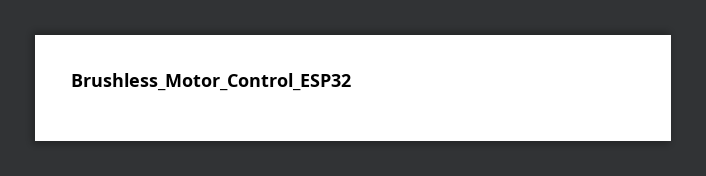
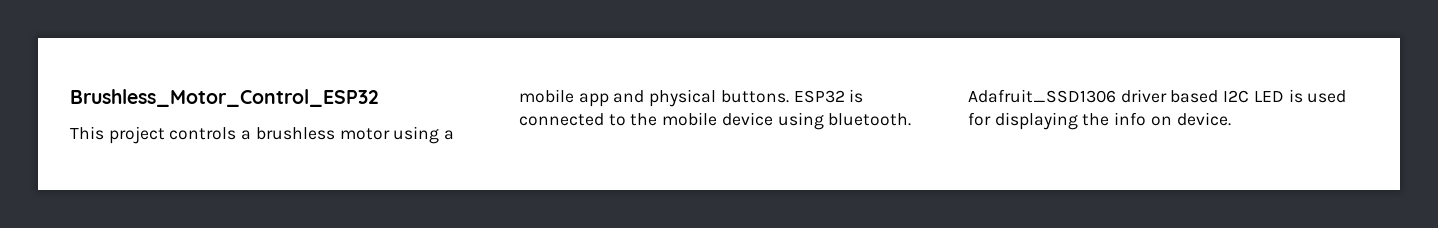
(351, 82) none -> [70,126,455,144] [519,89,864,107] [519,112,912,130] [968,89,1347,103] [968,112,1231,130] // This project controls a brushless motor using a mobile app and physical buttons. ESP32 is connected to the mobile device using bluetooth. Adafruit_SSD1306 driver based I2C LED is used for displaying the info on device.

